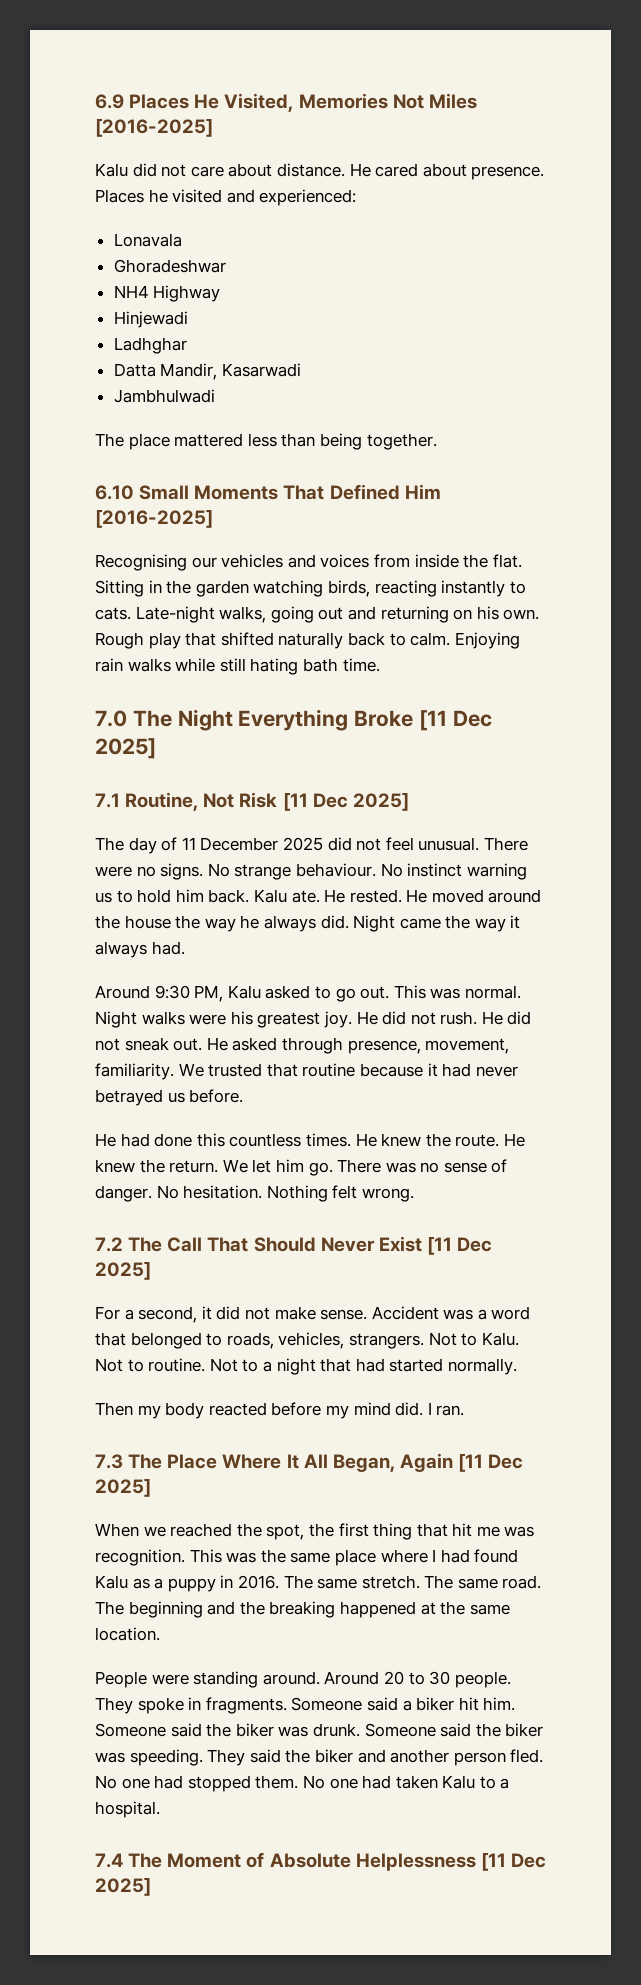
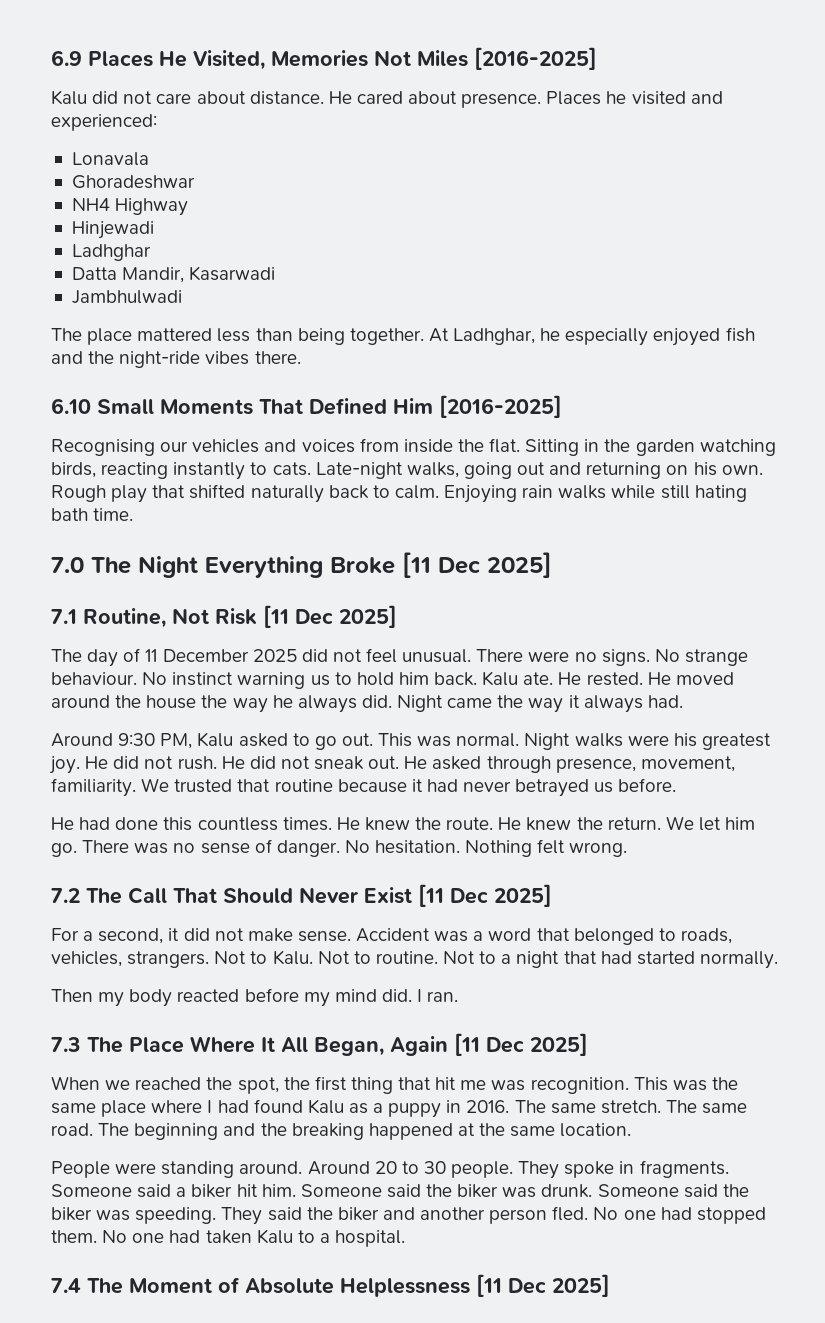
(437, 441) none -> [428,327,755,346] [51,351,301,368] At Ladhghar, he especially enjoyed fish and the night-ride vibes there.

